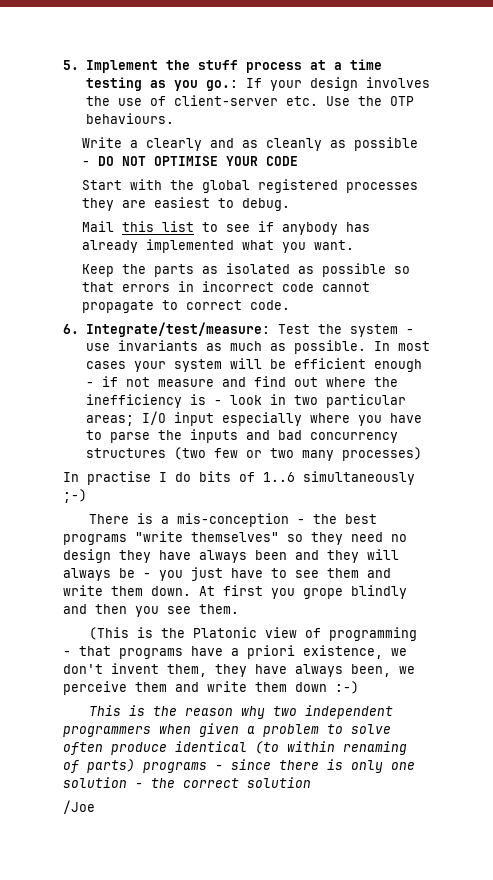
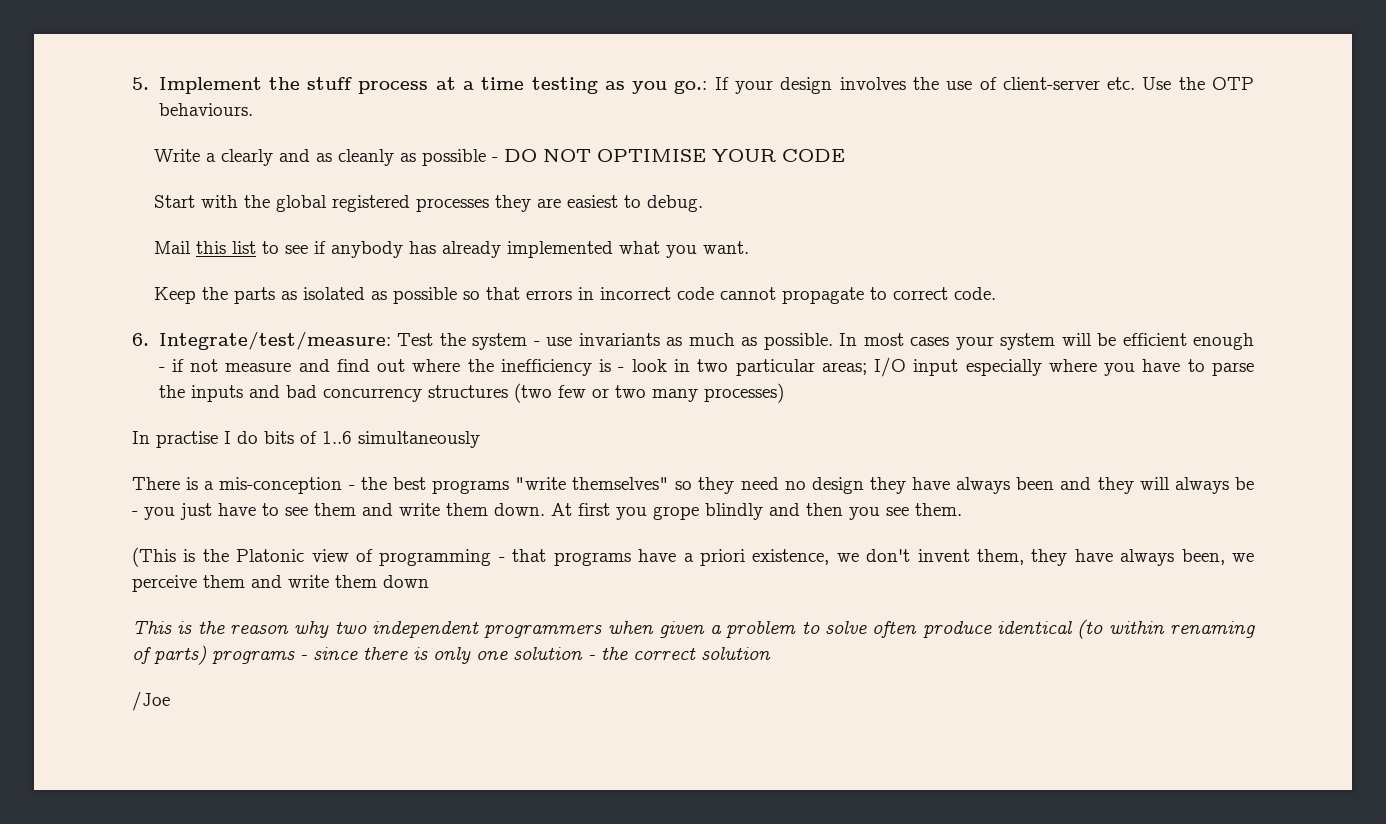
[63,489,87,503] ;-) -> (480, 439) none
[335,681,359,694] :-) -> (429, 581) none

